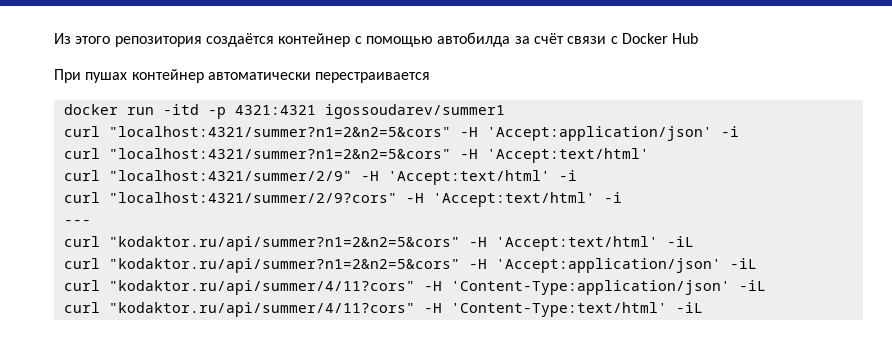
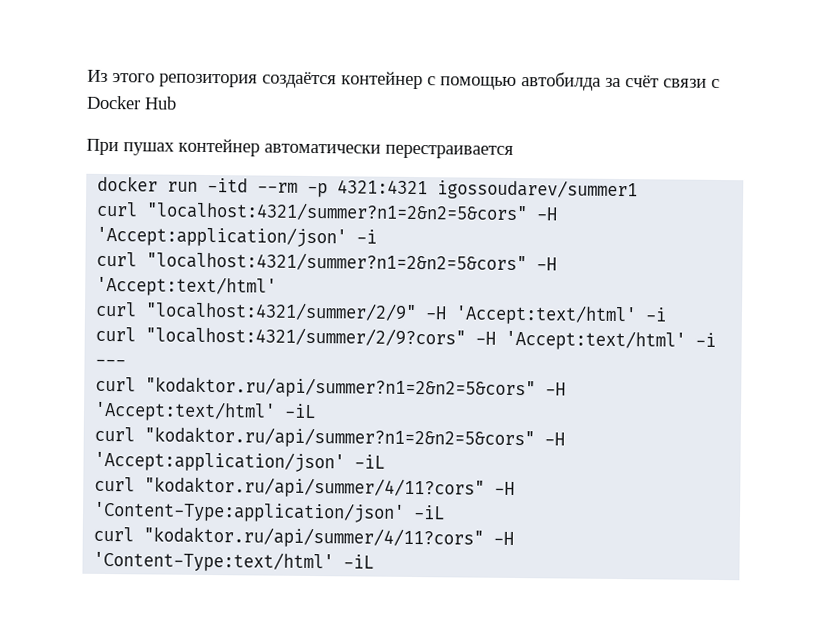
(199, 109) none -> [257,182,299,193] --rm

